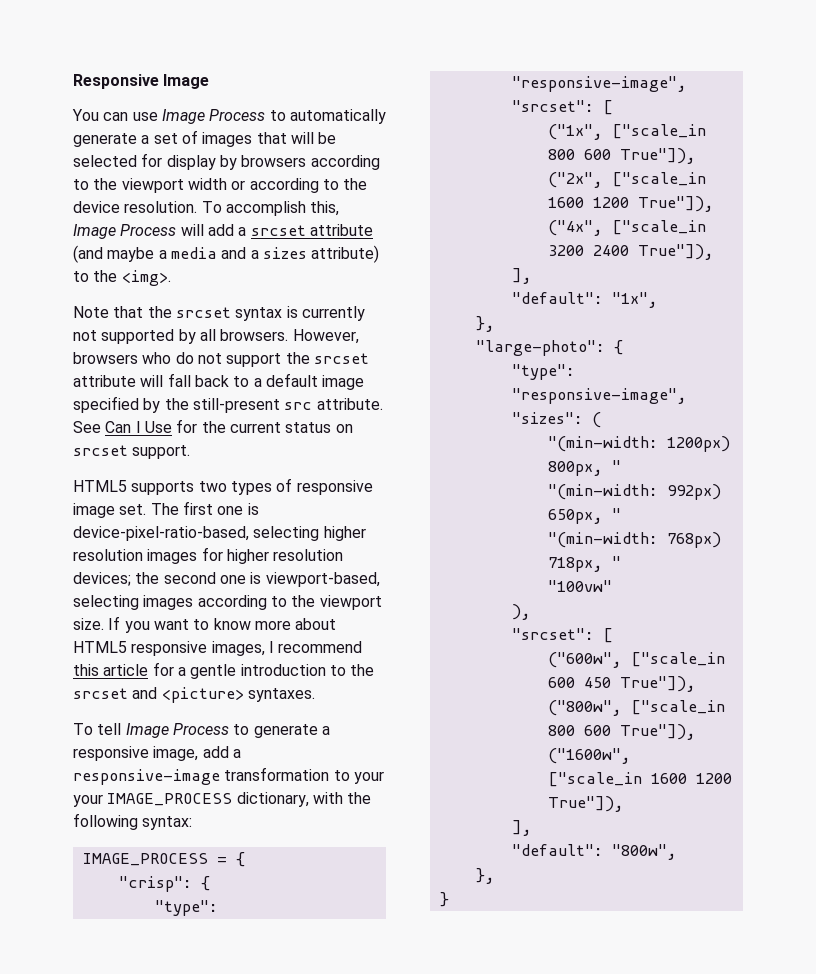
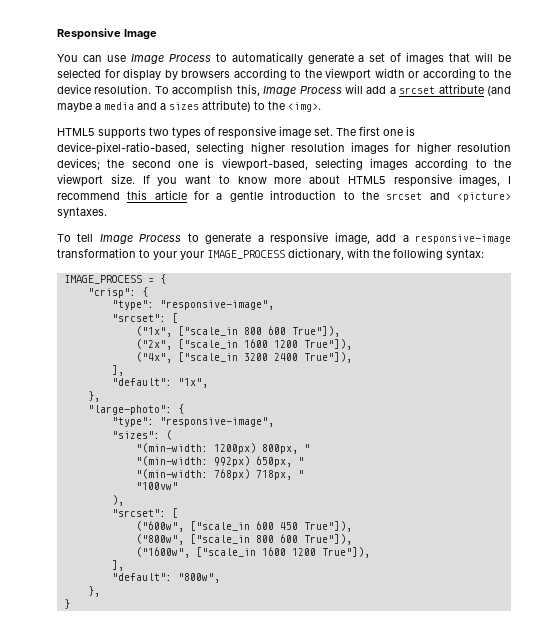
[73,306,365,321] [73,329,359,344] [73,352,369,367] [73,373,365,390] [73,396,383,413] [73,419,353,433] [73,445,191,459] // Note that the srcset syntax is currently not supported by all browsers. However, browsers who do not support the srcset attribute will fall back to a default image specified by the still-present src attribute. See Can I Use for the current status on srcset support. -> (321, 107) none

